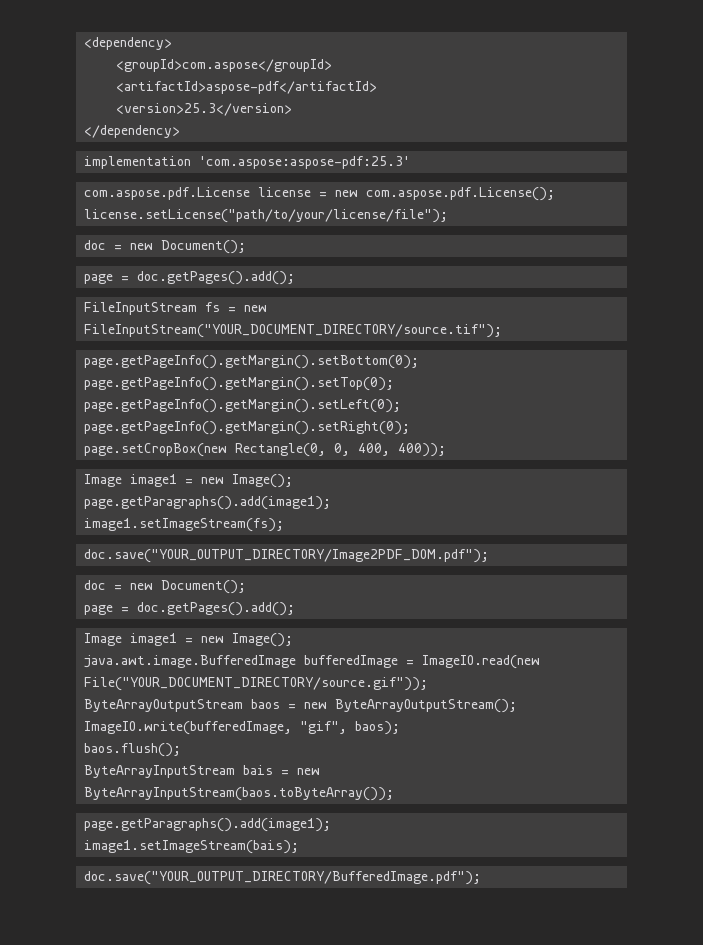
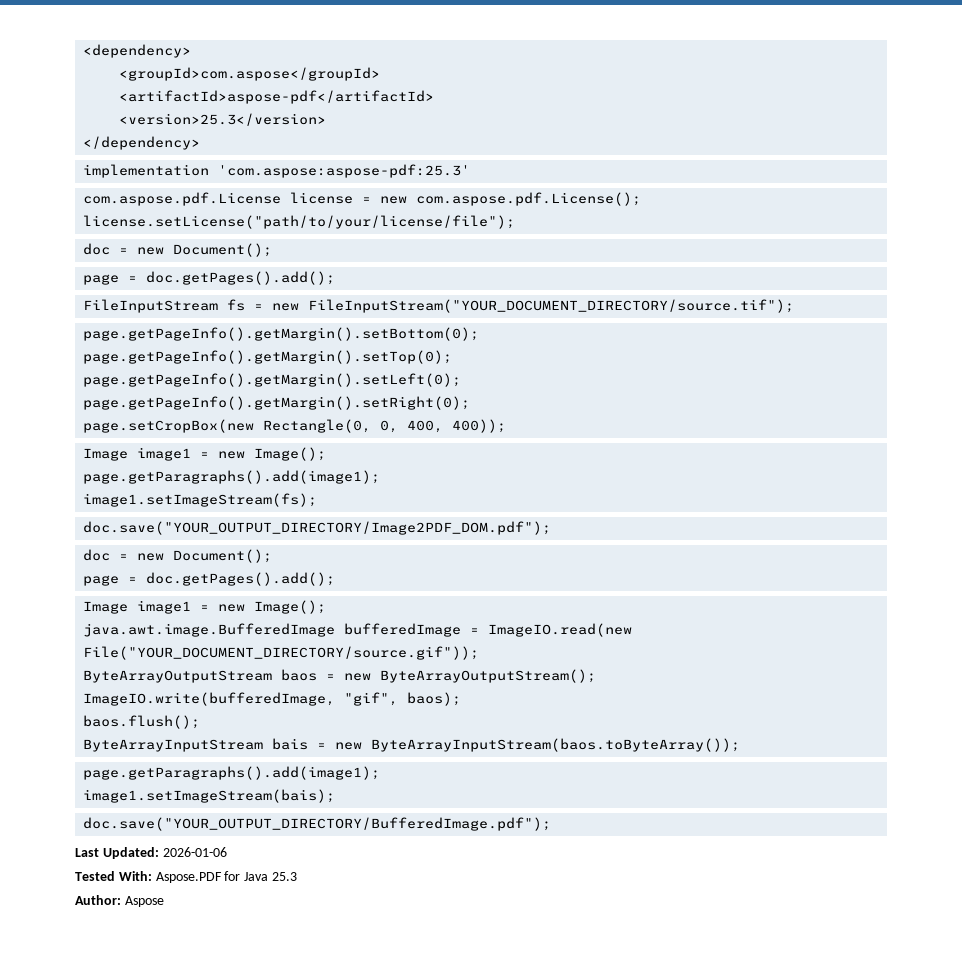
(482, 878) none -> [75,847,227,859] [75,871,297,883] [75,895,164,907] // Last Updated: 2026-01-06 // Tested With: Aspose.PDF for Java 25.3 // Author: Aspose

